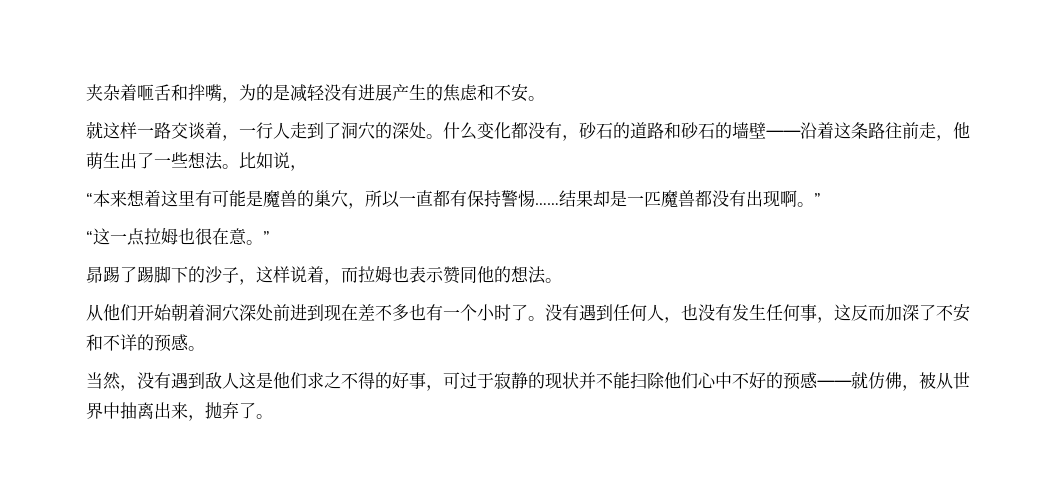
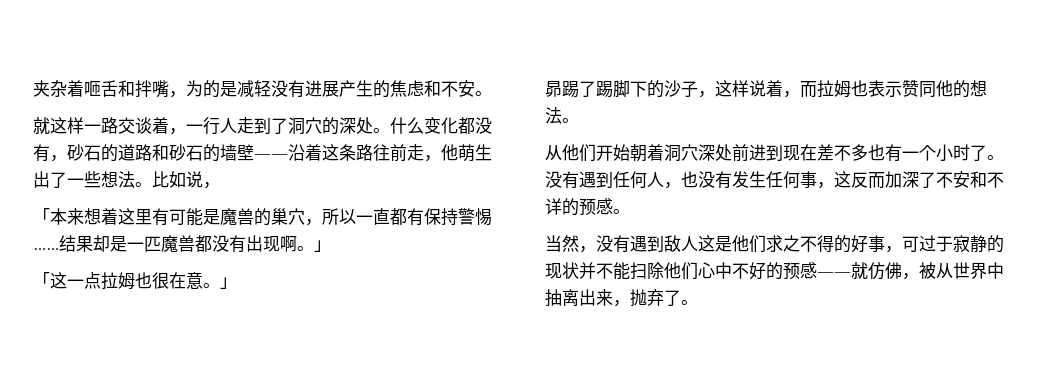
[86,192,93,205] “ -> [33,208,50,223] 「
[814,193,821,205] [86,230,93,243] ” // “ -> [314,240,331,252] [33,272,50,287] 」 // 「
[263,231,270,243] ” -> [220,277,237,289] 」

